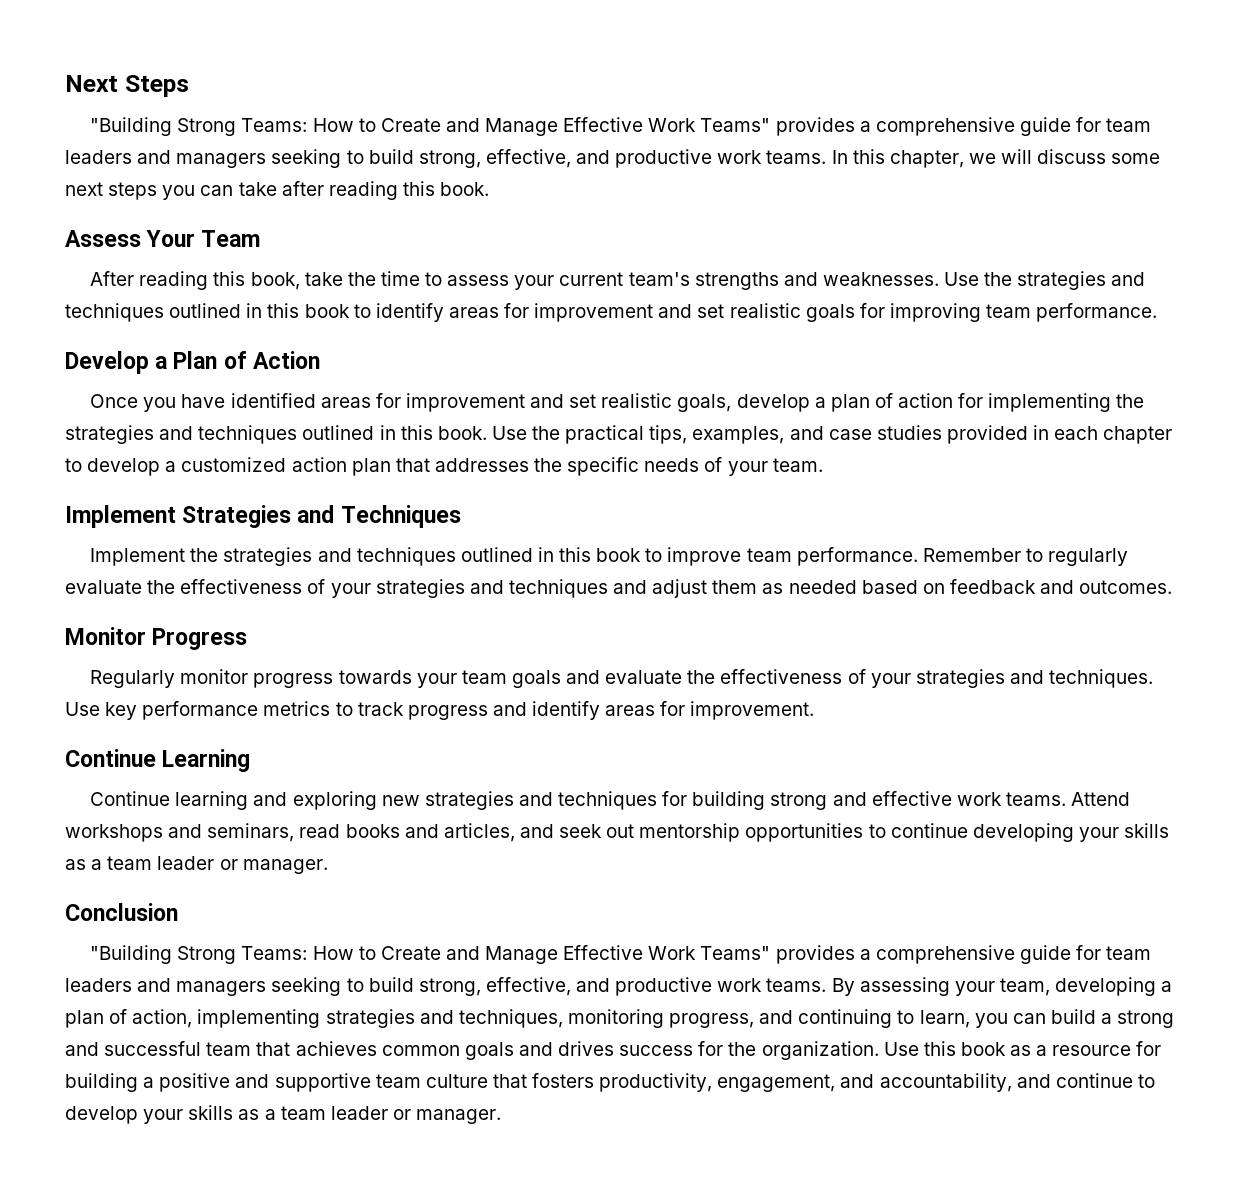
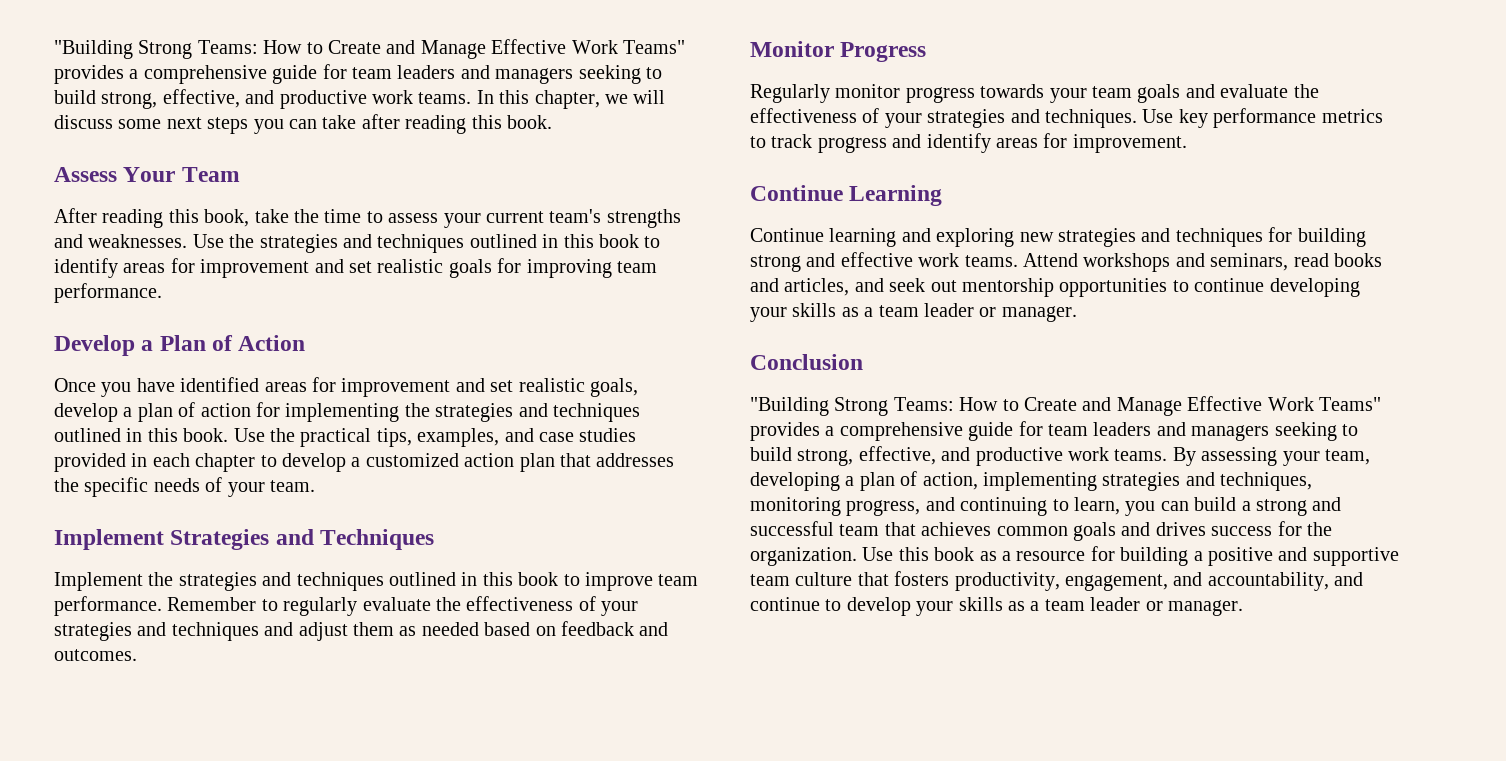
[65,75,189,97] Next Steps // -> (54, 49) none

